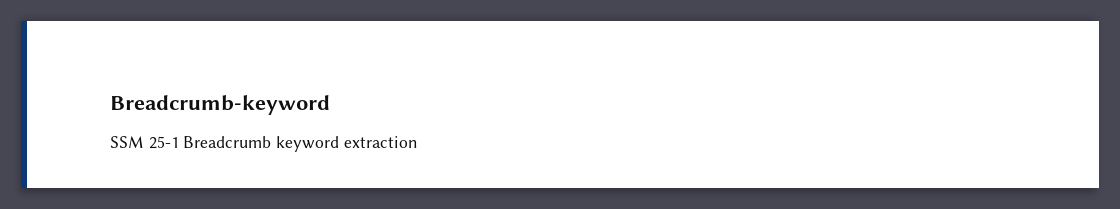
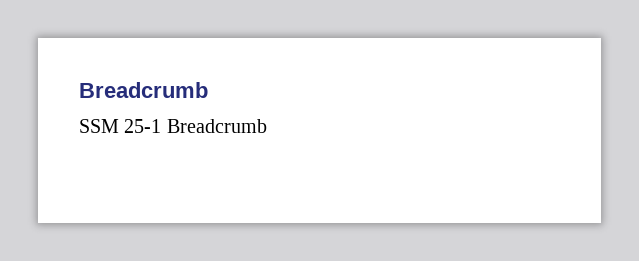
[110,95,330,115] Breadcrumb-keyword -> [79,82,208,98] Breadcrumb
[276,136,417,152] keyword extraction -> (267, 126) none

